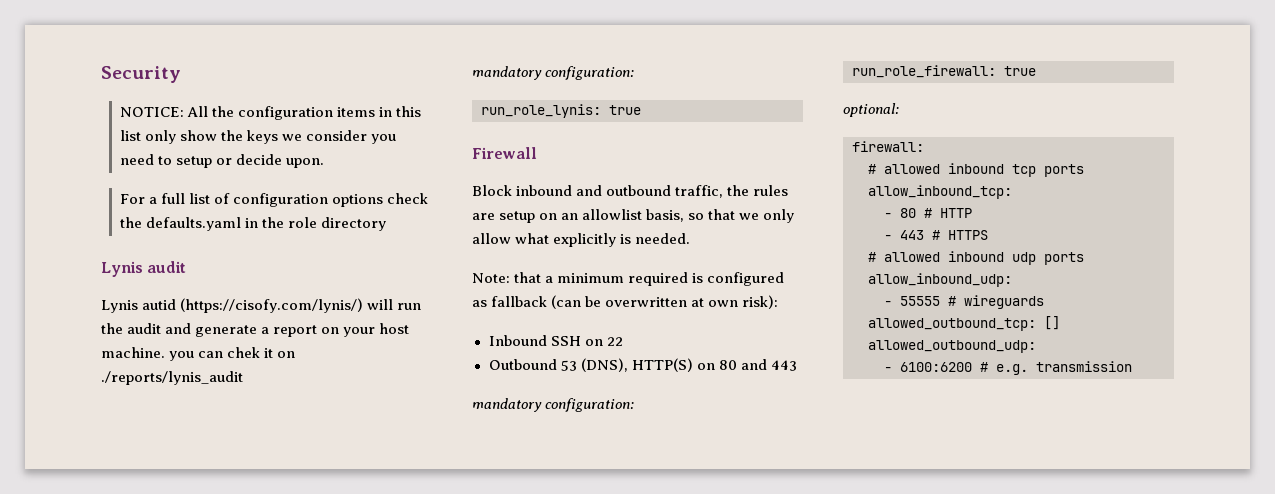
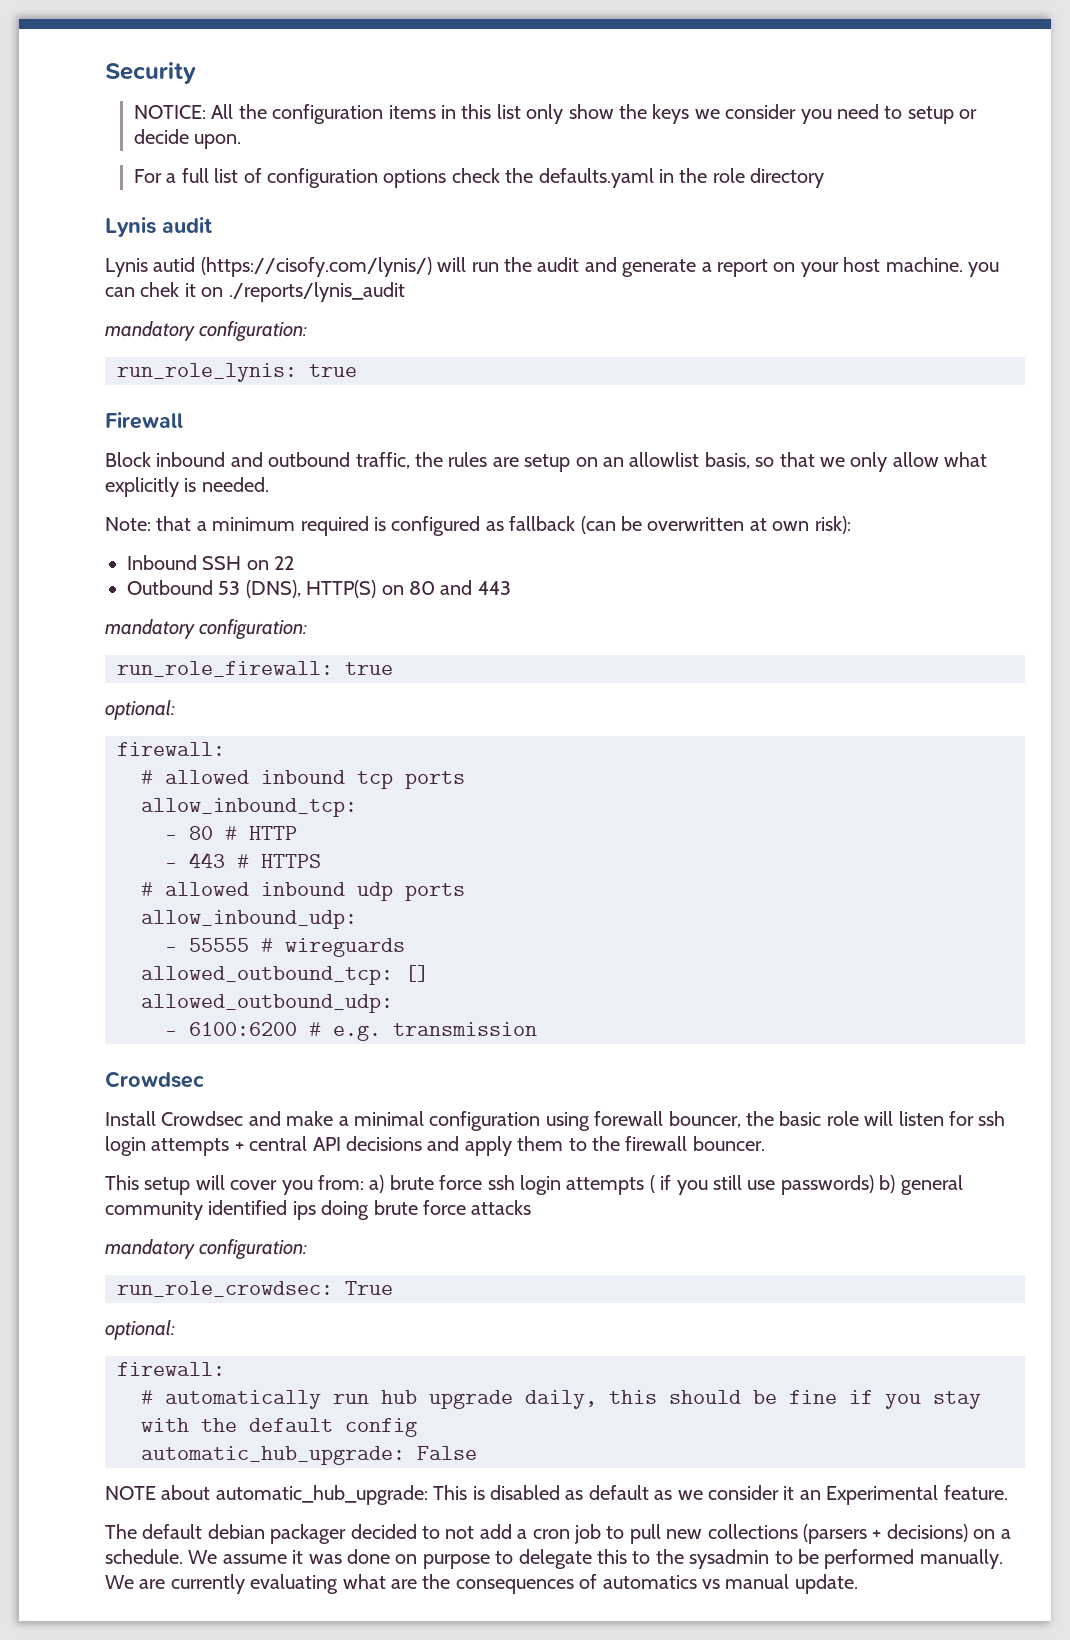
(1132, 366) none -> [105,1071,204,1088] [105,1111,1006,1131] [105,1136,765,1156] [105,1175,963,1195] [105,1200,532,1220] [105,1239,308,1260] [117,1281,393,1297] [105,1320,175,1340] [117,1362,225,1376] [141,1390,981,1409] [141,1418,417,1437] [141,1446,477,1465] [105,1485,1008,1505] [105,1524,1011,1544] [105,1549,1003,1569] [105,1574,858,1594] // Crowdsec // Install Crowdsec and make a minimal configuration using forewall bouncer, the basic role will listen for ssh login attempts + central API decisions and apply them to the firewall bouncer. // This setup will cover you from: a) brute force ssh login attempts ( if you still use passwords) b) general community identified ips doing brute force attacks // mandatory configuration: // run_role_crowdsec: True // optional: // firewall: // # automatically run hub upgrade daily, this should be fine if you stay with the default config // automatic_hub_upgrade: False // NOTE about automatic_hub_upgrade: This is disabled as default as we consider it an Experimental feature. // The default debian packager decided to not add a cron job to pull new collections (parsers + decisions) on a schedule. We assume it was done on purpose to delegate this to the sysadmin to be performed manually. We are currently evaluating what are the consequences of automatics vs manual update.

